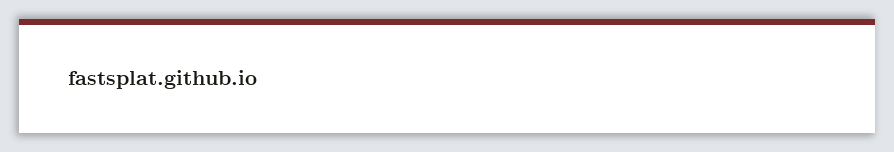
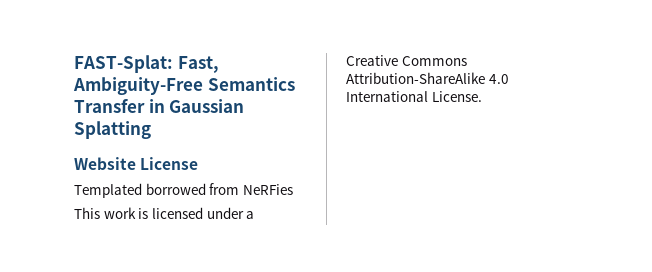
[68,70,257,89] fastsplat.github.io -> [74,55,219,73] [73,77,295,95] [74,99,245,113] [74,121,151,139] [74,157,199,170] [74,183,293,198] [74,207,255,219] [346,55,467,66] [346,72,509,84] [346,91,482,102] FAST-Splat: Fast, Ambiguity-Free Semantics Transfer in Gaussian Splatting // Website License // Templated borrowed from NeRFies // This work is licensed under a Creative Commons Attribution-ShareAlike 4.0 International License.

